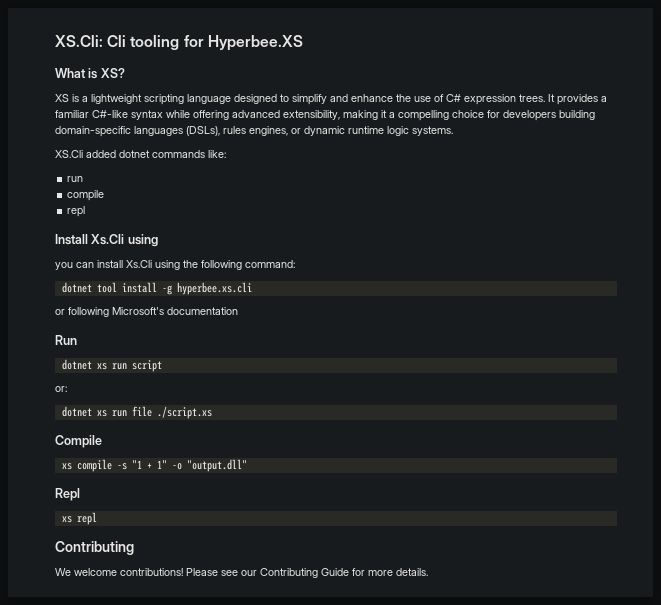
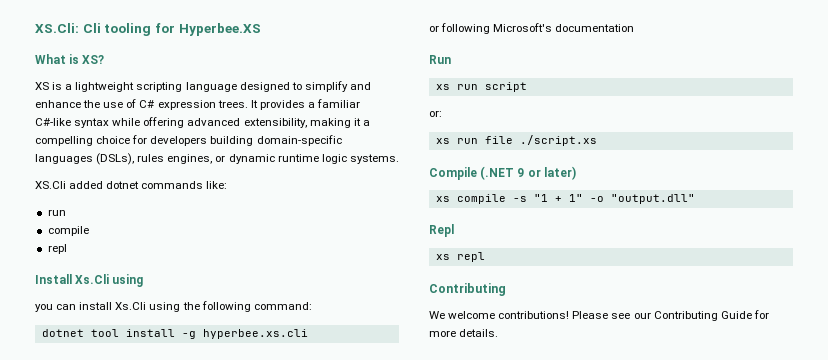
[61,359,92,370] dotnet -> (451, 59) none
[61,406,92,417] dotnet -> (442, 113) none
(102, 441) none -> [480,166,576,180] (.NET 9 or later)

